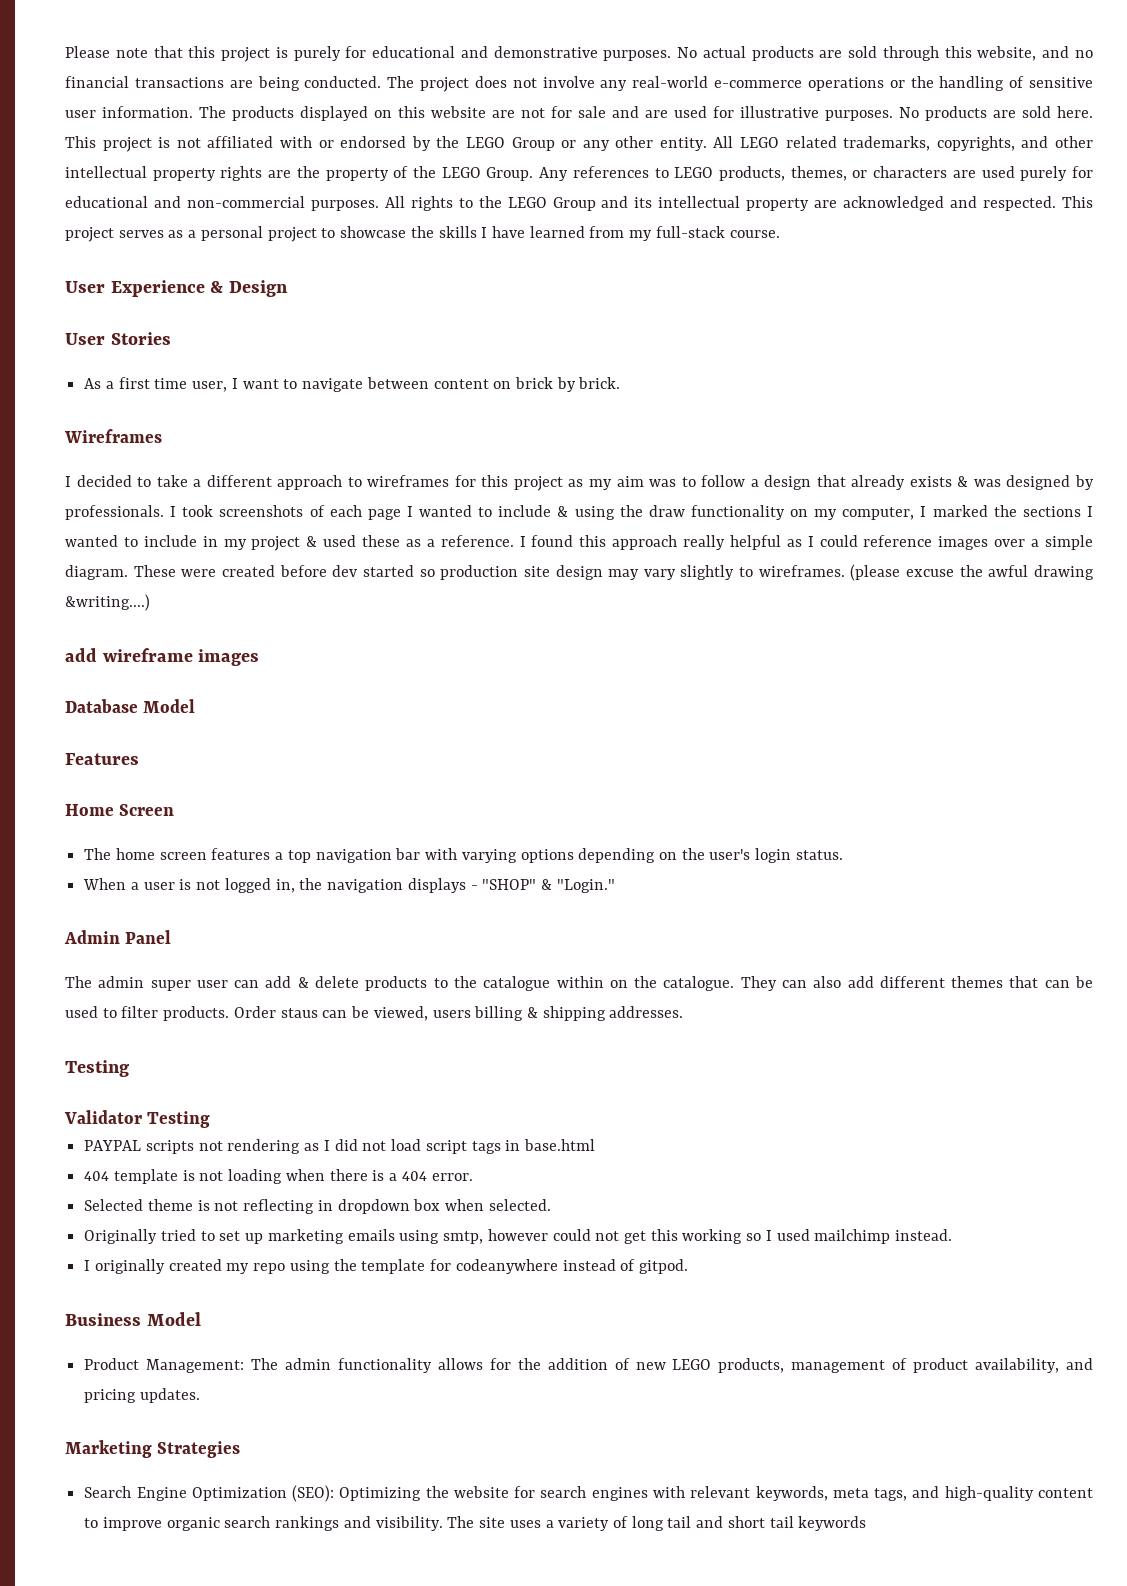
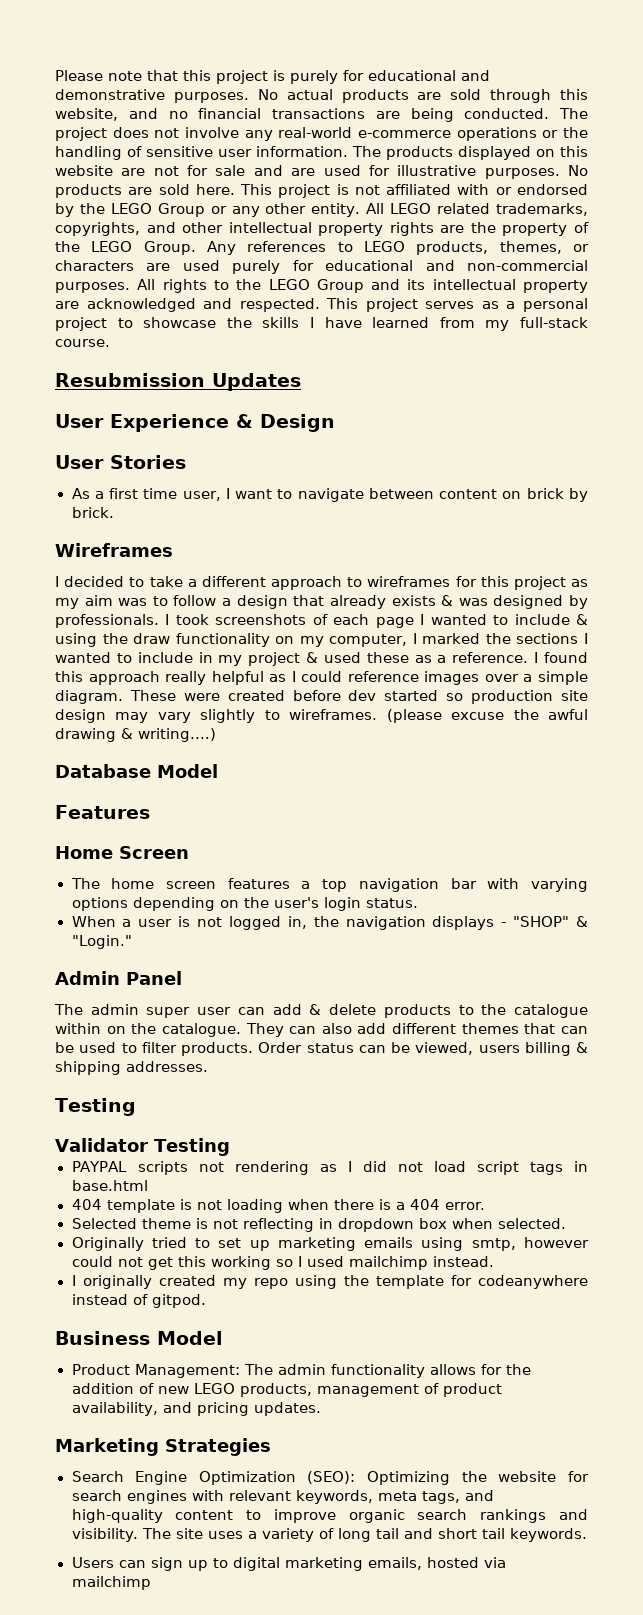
(780, 234) none -> [55,373,301,391] // Resubmission Updates
[65,594,150,611] [65,648,260,666] &writing....) // add wireframe images -> [121,728,216,742] & writing....)
[280,1008,318,1018] staus -> [306,1043,354,1053] status
[798,1516,867,1531] keywords -> [510,1528,588,1542] [71,1557,506,1571] [71,1576,151,1590] keywords. // Users can sign up to digital marketing emails, hosted via mailchimp

